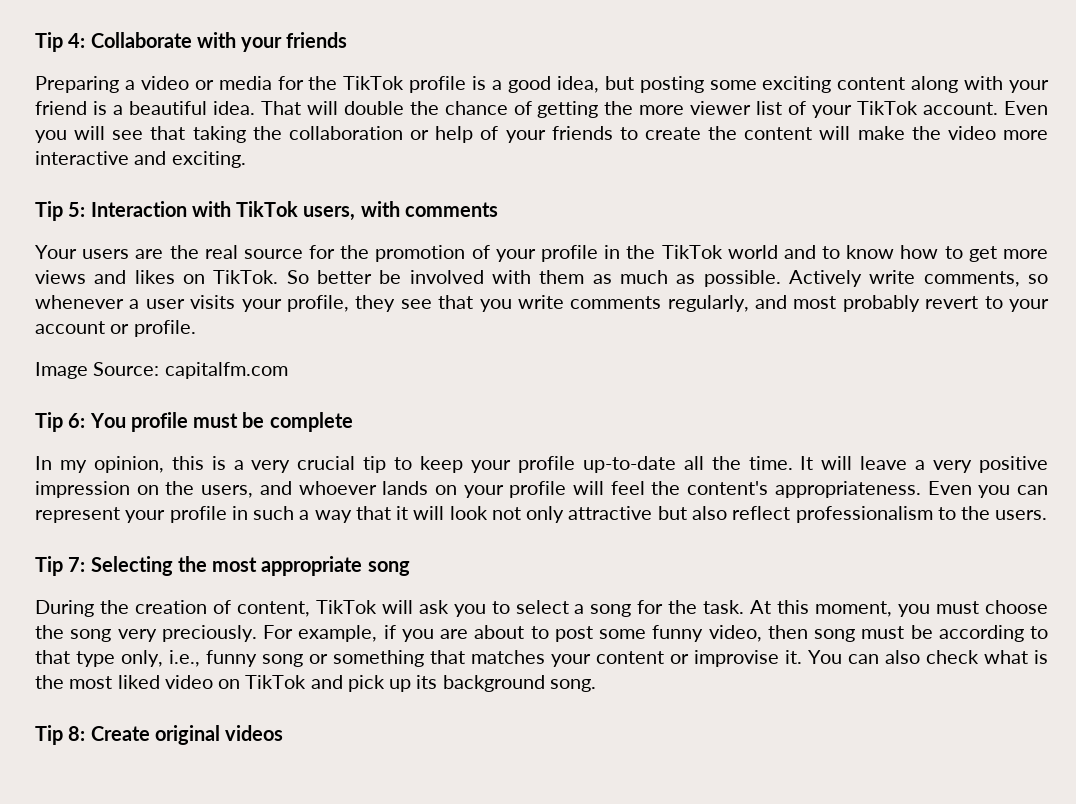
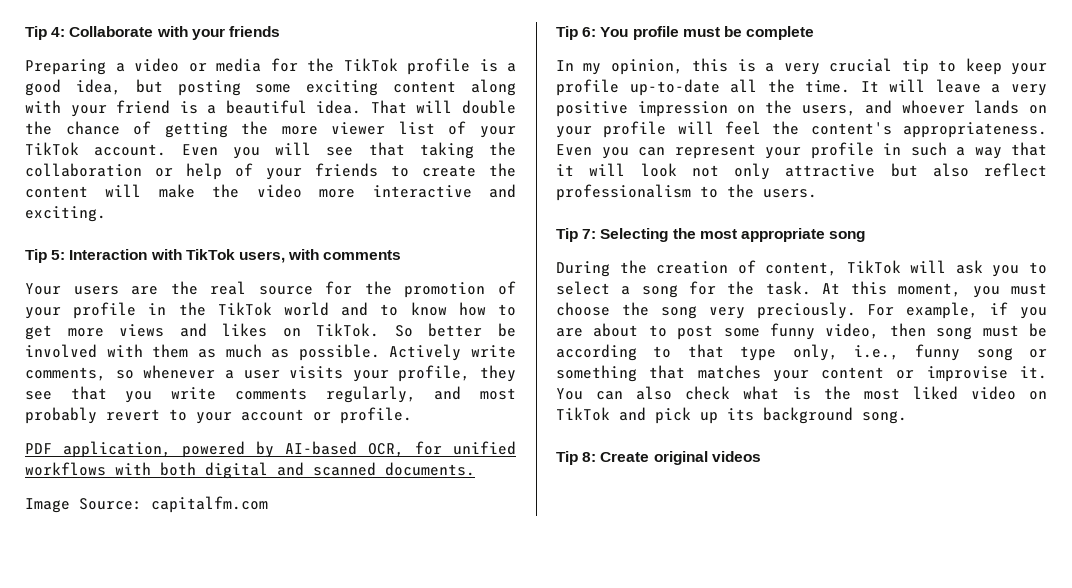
(196, 328) none -> [25,441,516,458] [25,462,475,479] // PDF application, powered by AI-based OCR, for unified workflows with both digital and scanned documents.

